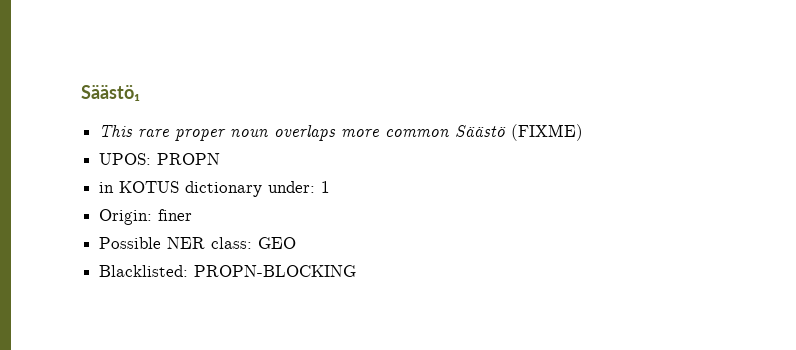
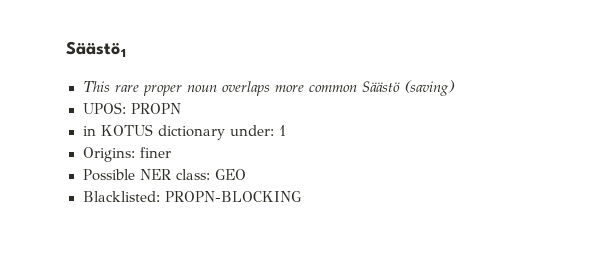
[511,124,584,141] (FIXME) -> [403,80,455,96] (saving)
[99,209,153,225] Origin: -> [82,147,135,162] Origins:

